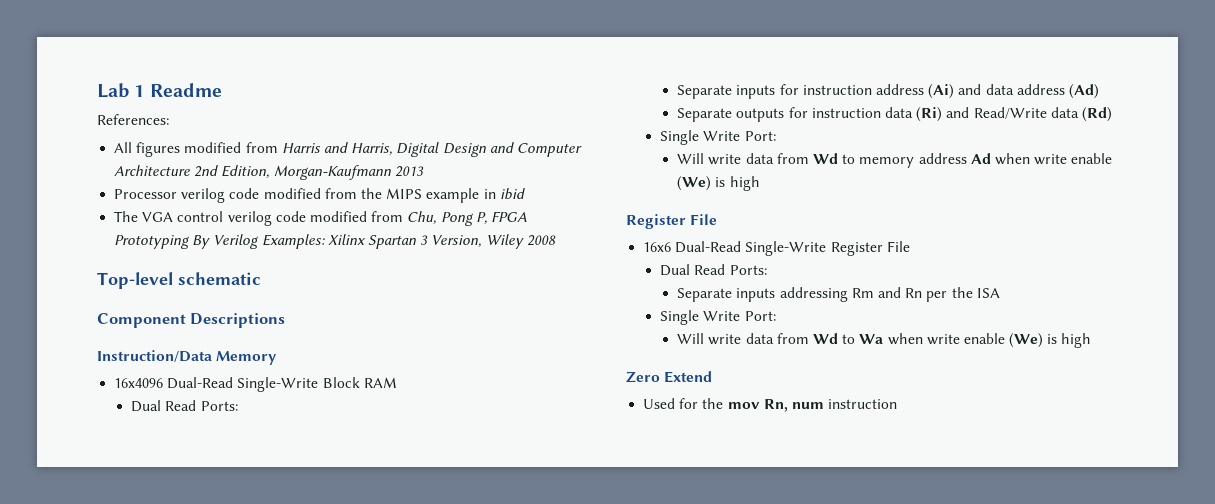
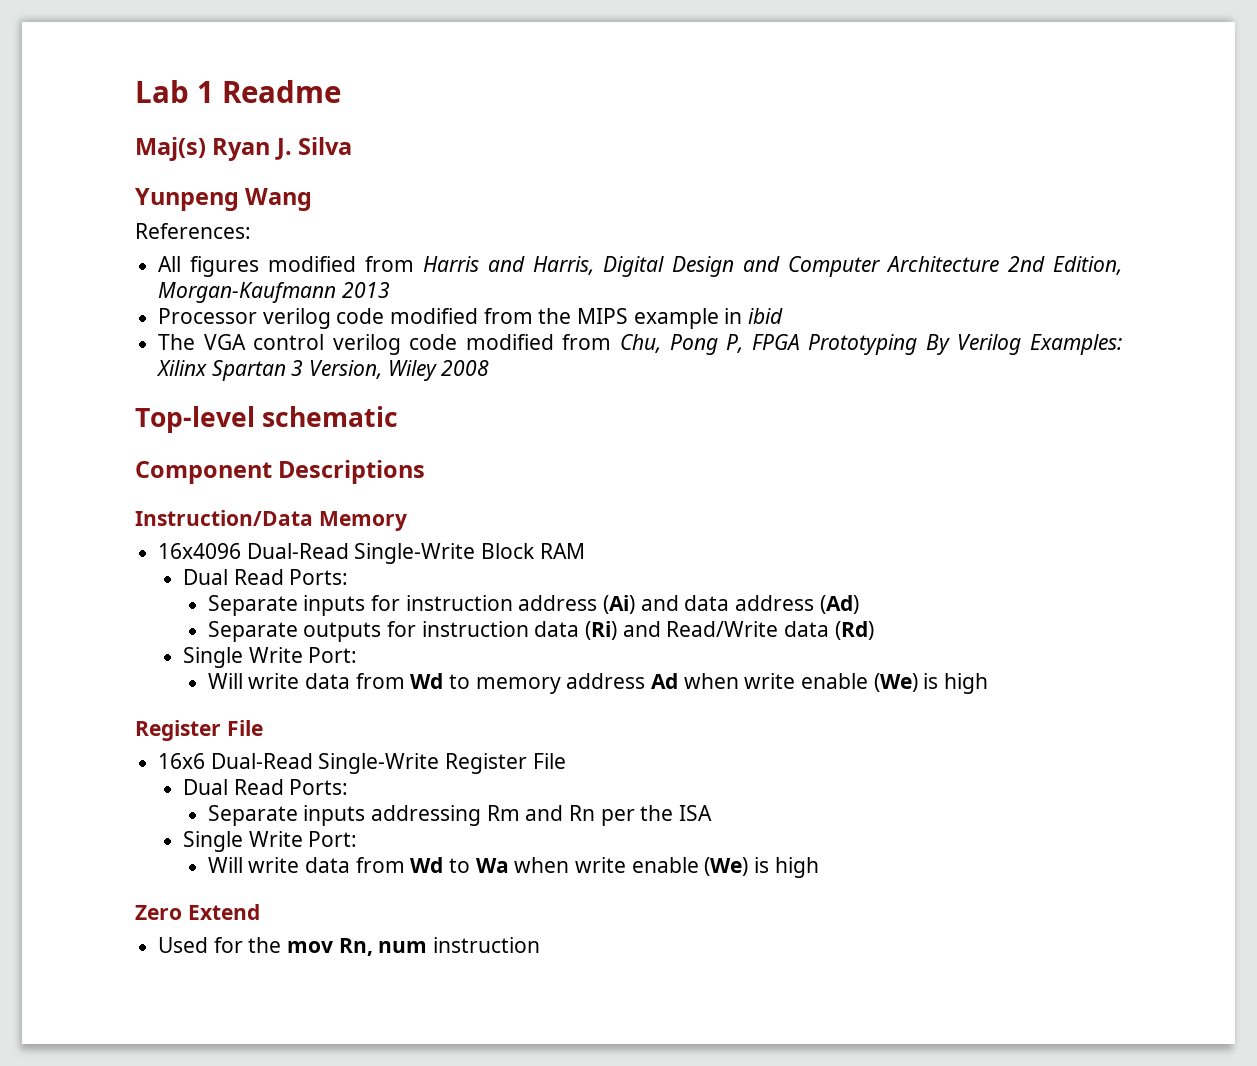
(222, 90) none -> [135,137,353,161] [135,188,313,211] // Maj(s) Ryan J. Silva // Yunpeng Wang

